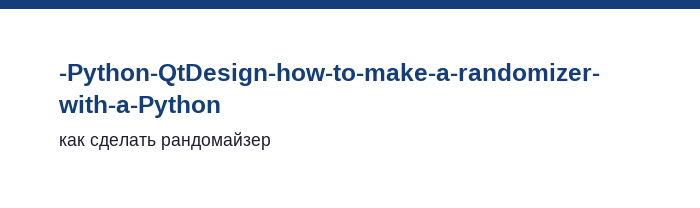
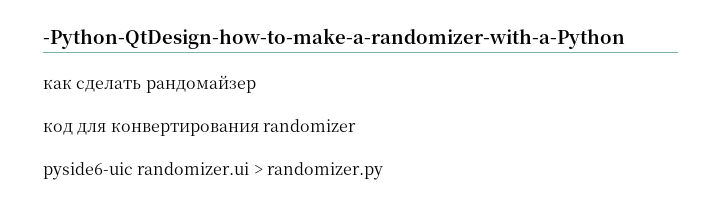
(271, 141) none -> [43,119,356,136] [43,162,383,180] // код для конвертирования randomizer // pyside6-uic randomizer.ui > randomizer.py

